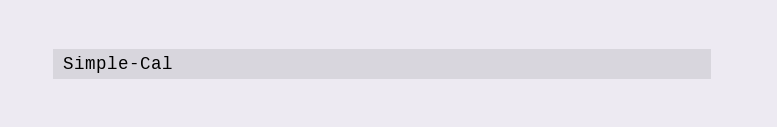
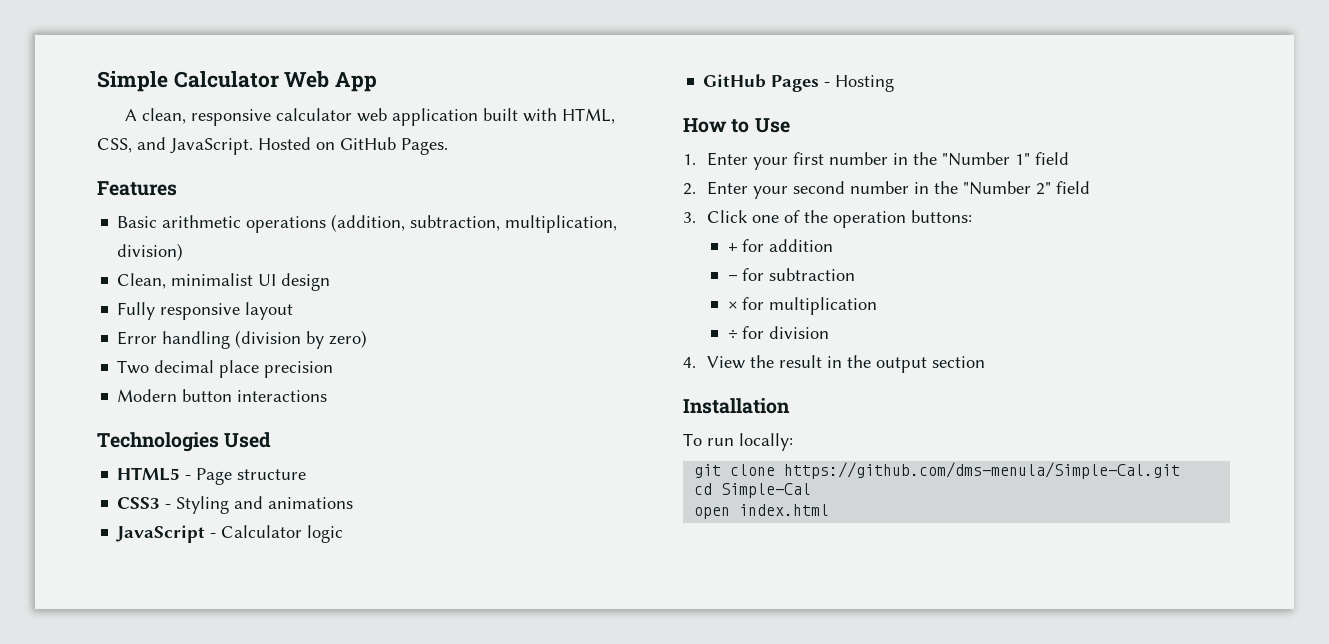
(62, 64) none -> [97,71,378,92] [124,108,615,126] [97,137,448,155] [97,181,177,196] [117,214,618,233] [117,243,184,261] [117,273,331,291] [117,302,294,320] [117,330,368,349] [117,360,334,378] [117,389,328,402] [97,432,272,452] [117,467,307,485] [117,496,354,514] [116,525,344,543] [703,74,895,92] [683,118,790,133] [683,152,1070,170] [683,181,1091,199] [683,210,973,228] [727,239,833,252] [727,268,855,281] [727,297,877,315] [727,326,829,339] [683,355,986,373] [683,398,790,414] [683,433,793,451] [694,462,1181,479] [694,483,713,495] Simple Calculator Web App // A clean, responsive calculator web application built with HTML, CSS, and JavaScript. Hosted on GitHub Pages. // Features // Basic arithmetic operations (addition, subtraction, multiplication, division) // Clean, minimalist UI design // Fully responsive layout // Error handling (division by zero) // Two decimal place precision // Modern button interactions // Technologies Used // HTML5 - Page structure // CSS3 - Styling and animations // JavaScript - Calculator logic // GitHub Pages - Hosting // How to Use // 1. Enter your first number in the "Number 1" field // 2. Enter your second number in the "Number 2" field // 3. Click one of the operation buttons: // + for addition // - for subtraction // × for multiplication // ÷ for division // 4. View the result in the output section // Installation // To run locally: // git clone https://github.com/dms-menula/Simple-Cal.git // cd
(173, 64) none -> [694,504,830,519] // open index.html

